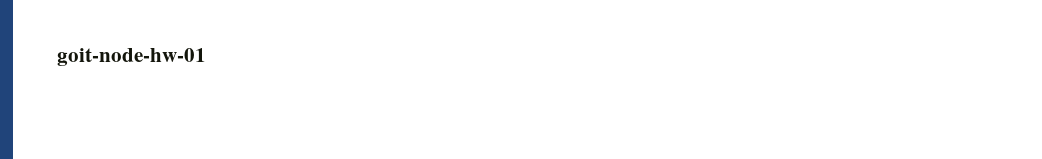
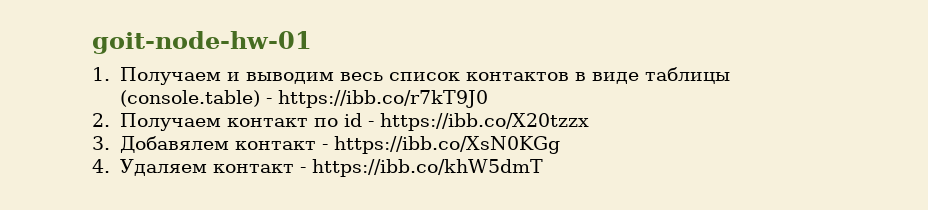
(206, 57) none -> [92,67,730,85] [119,90,488,108] [92,113,589,131] [92,136,560,154] [92,159,543,177] // 1. Получаем и выводим весь список контактов в виде таблицы (console.table) - https://ibb.co/r7kT9J0 // 2. Получаем контакт по id - https://ibb.co/X20tzzx // 3. Добавялем контакт - https://ibb.co/XsN0KGg // 4. Удаляем контакт - https://ibb.co/khW5dmT

